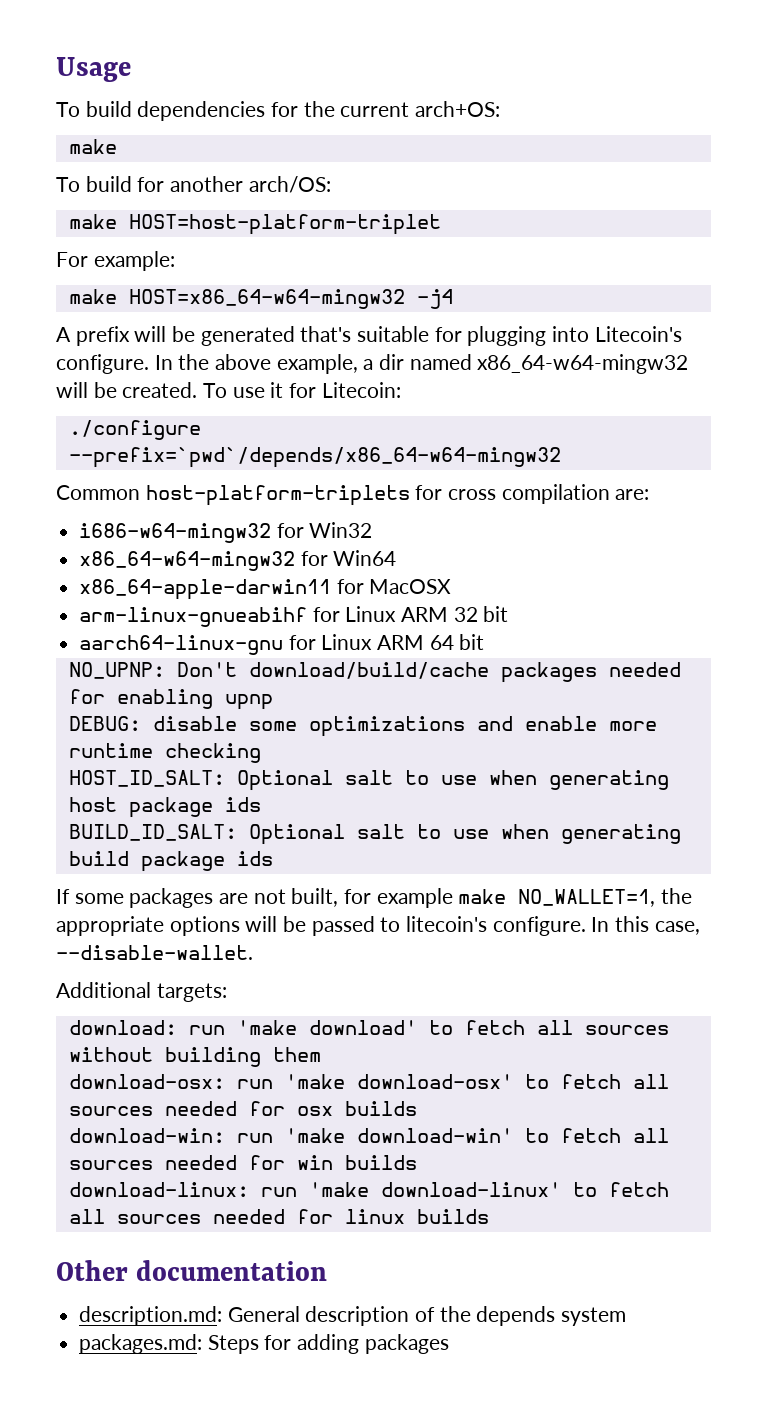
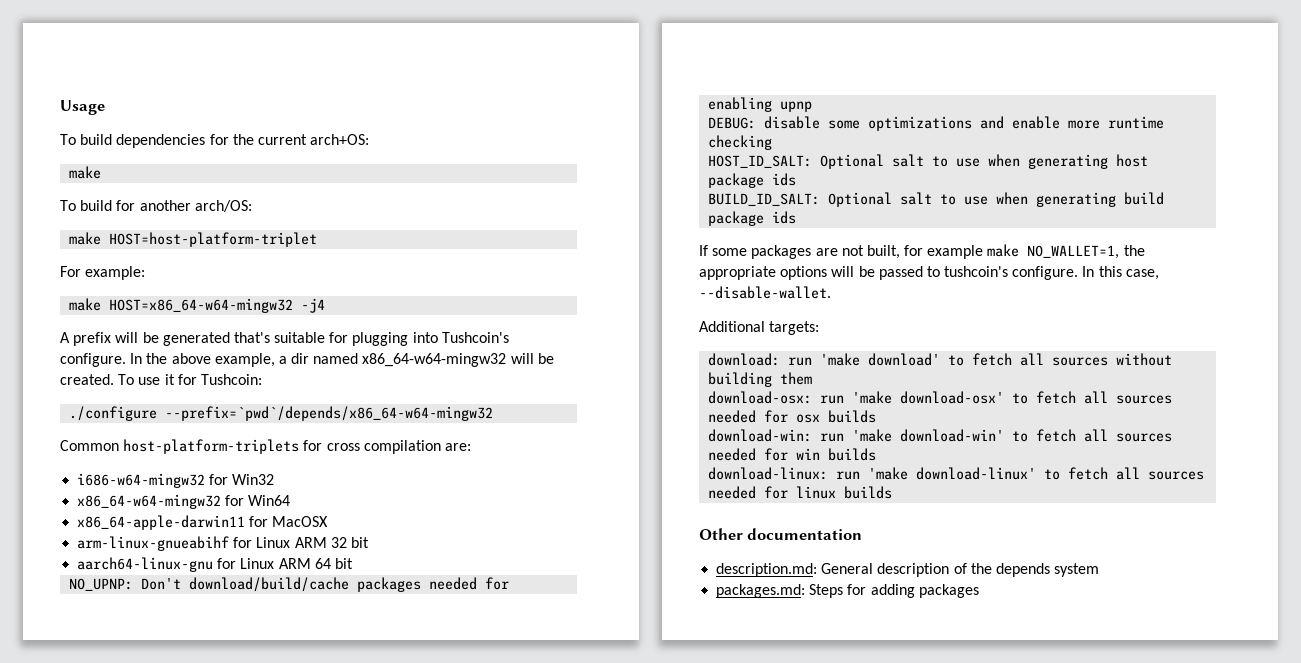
[594,326,682,342] Litecoin's -> [441,332,509,343] Tushcoin's
[321,382,401,398] Litecoin: -> [200,374,262,385] Tushcoin:
[406,916,488,932] litecoin's -> [944,266,1009,277] tushcoin's

